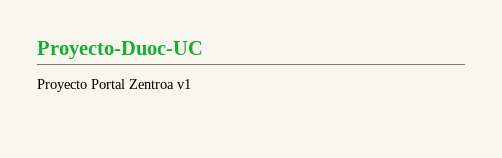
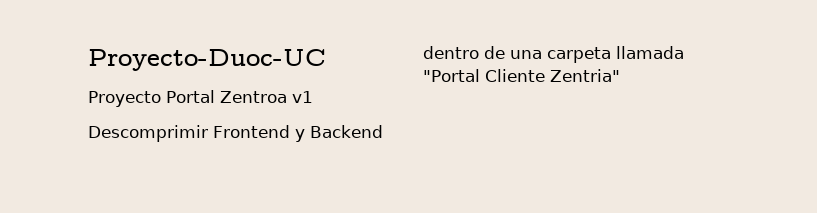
(191, 84) none -> [88,125,383,142] [423,46,684,63] [423,69,620,82] // Descomprimir Frontend y Backend dentro de una carpeta llamada "Portal Cliente Zentria"

